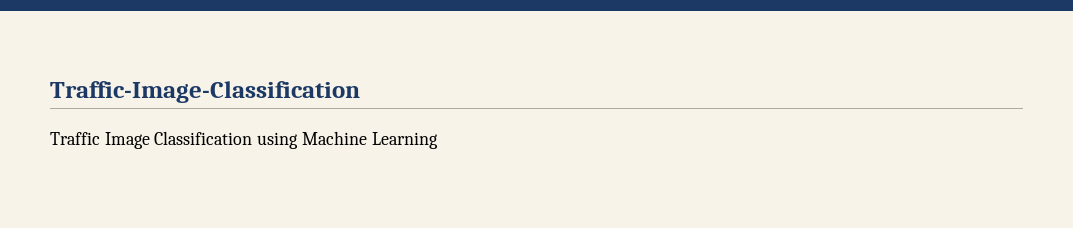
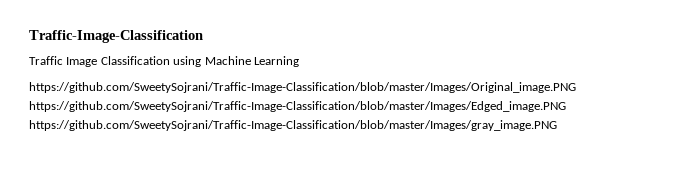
(438, 140) none -> [29,82,576,93] [29,101,566,112] [29,120,557,131] // https://github.com/SweetySojrani/Traffic-Image-Classification/blob/master/Images/Original_image.PNG https://github.com/SweetySojrani/Traffic-Image-Classification/blob/master/Images/Edged_image.PNG https://github.com/SweetySojrani/Traffic-Image-Classification/blob/master/Images/gray_image.PNG

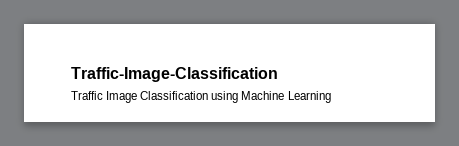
[29,82,576,93] [29,101,566,112] [29,120,557,131] // https://github.com/SweetySojrani/Traffic-Image-Classification/blob/master/Images/Original_image.PNG https://github.com/SweetySojrani/Traffic-Image-Classification/blob/master/Images/Edged_image.PNG https://github.com/SweetySojrani/Traffic-Image-Classification/blob/master/Images/gray_image.PNG -> (331, 97) none

